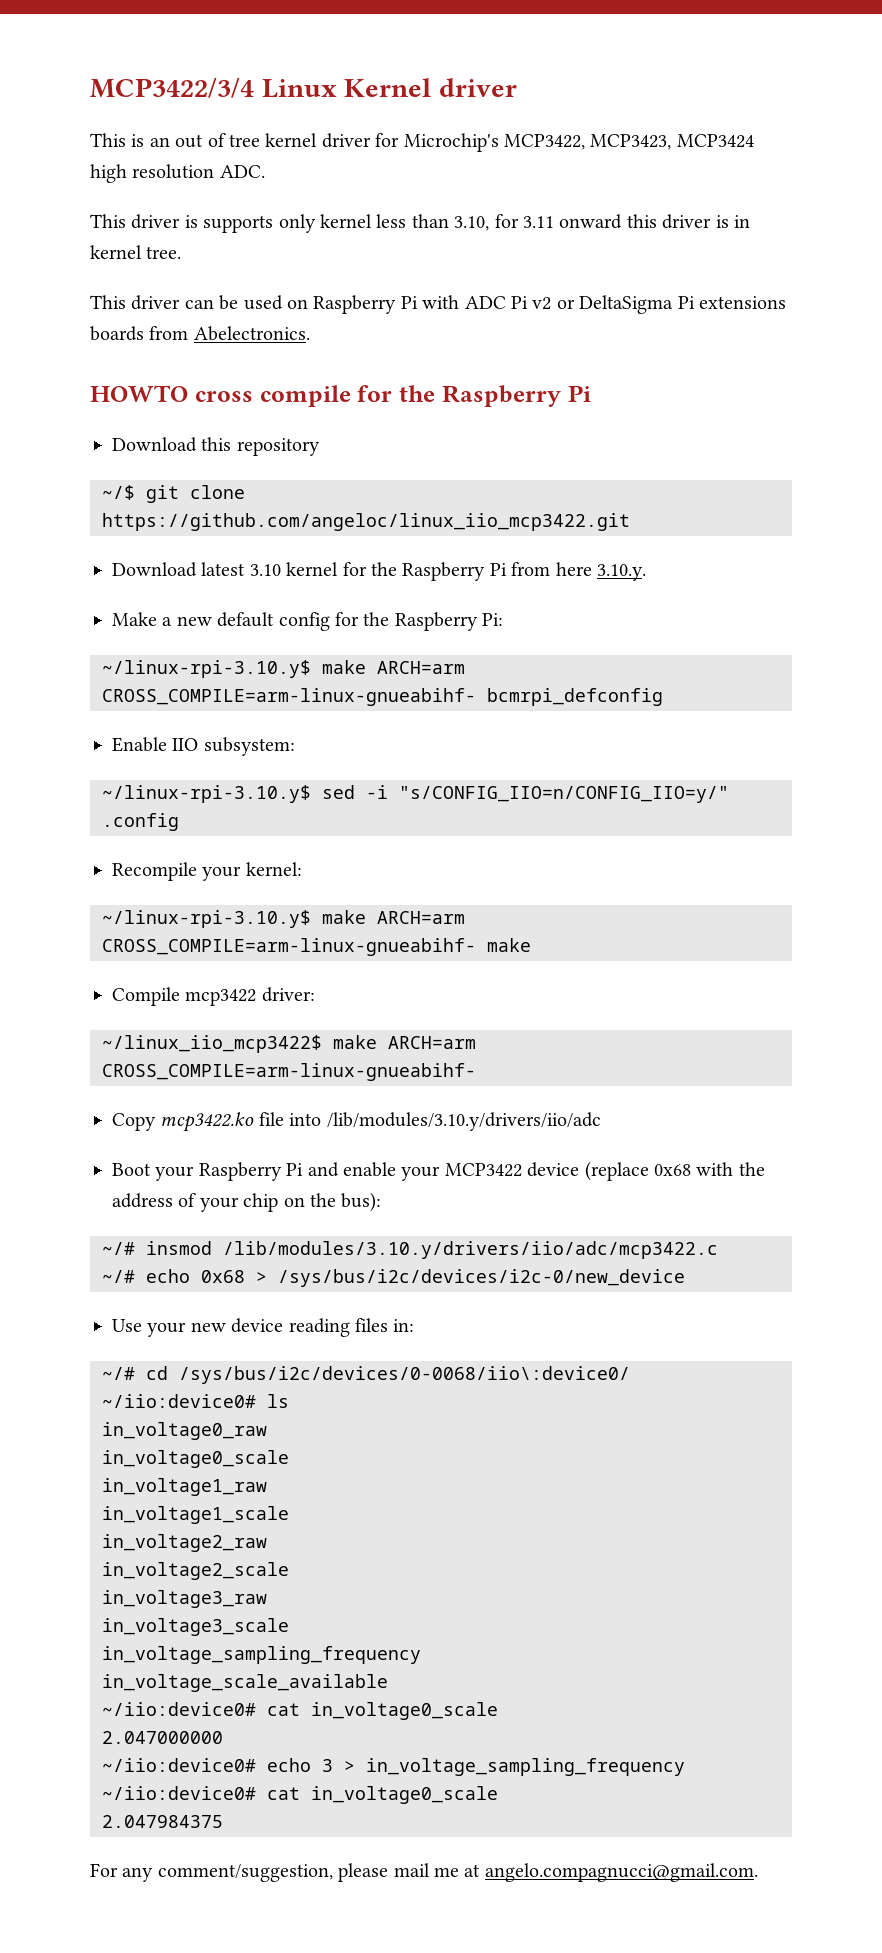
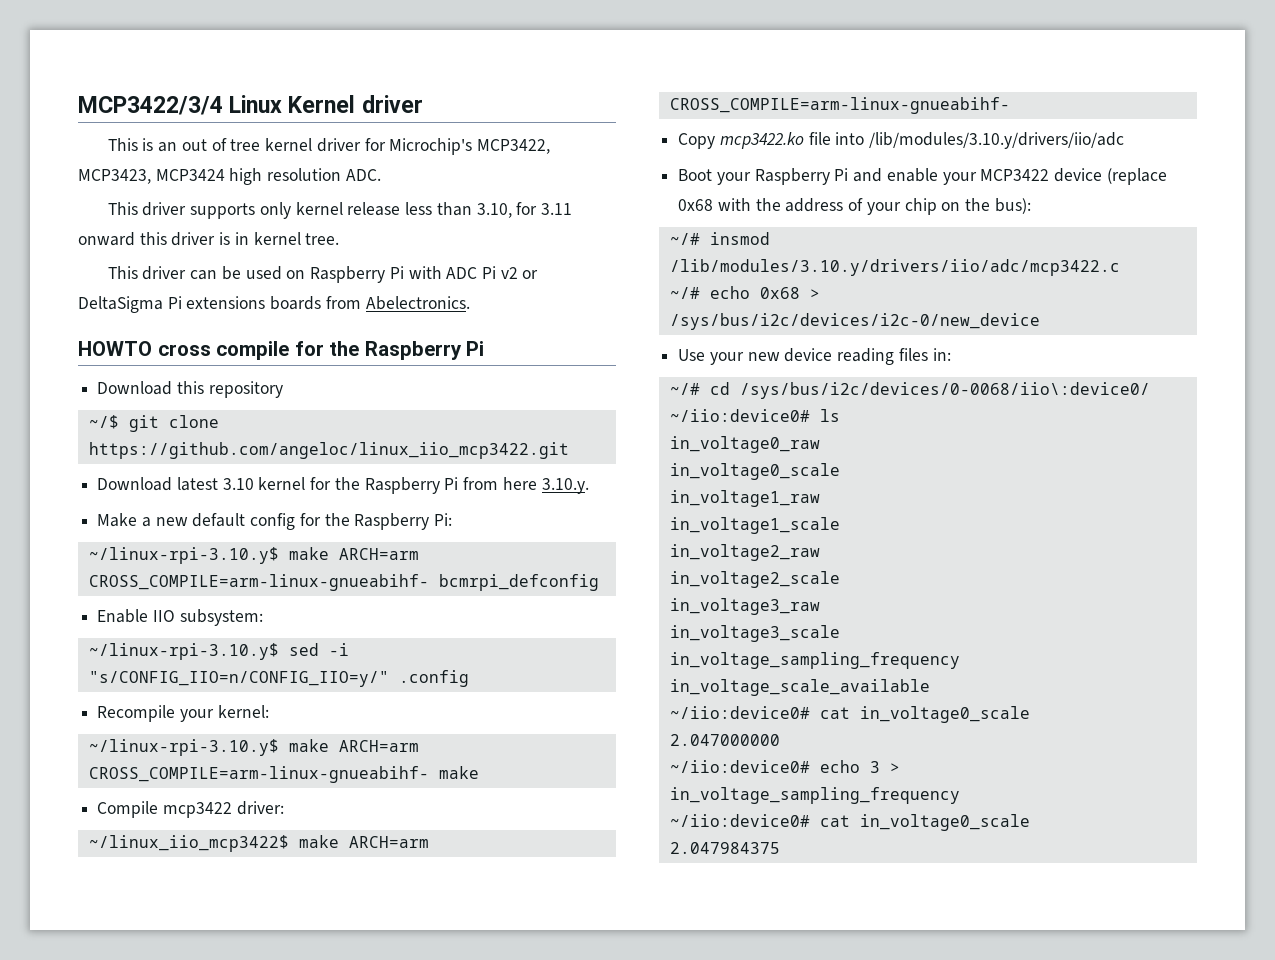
[184,215,198,228] is -> (187, 209) none
(372, 221) none -> [347,202,401,216] release
[90,1863,758,1882] // For any comment/suggestion, please mail me at angelo.compagnucci@gmail.com. -> (780, 848) none

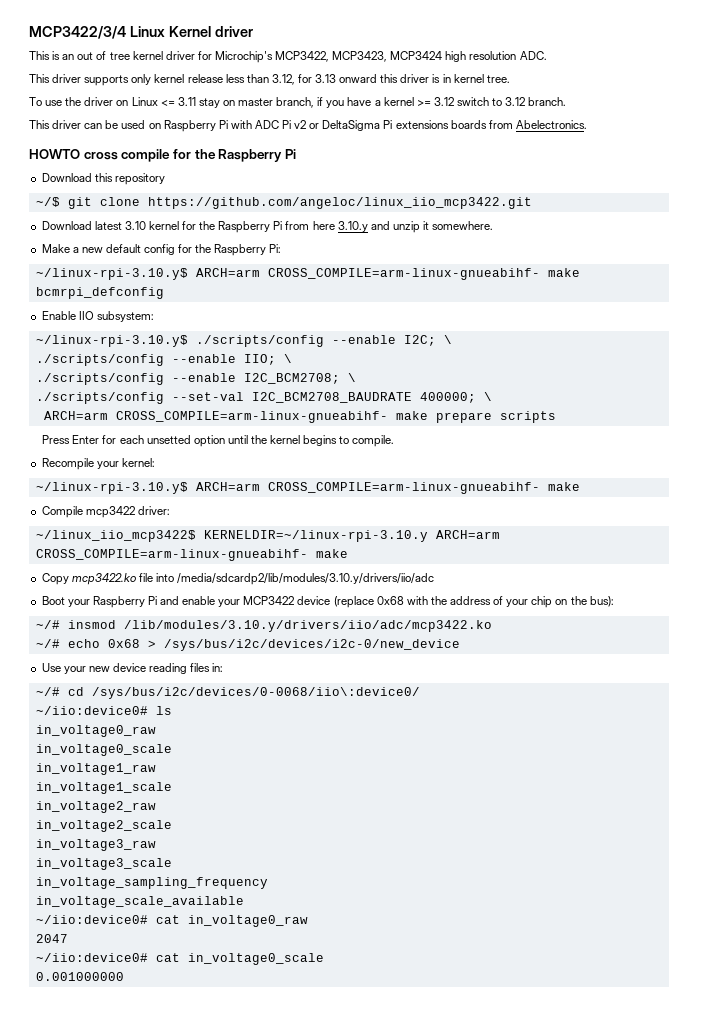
[476,202,572,218] 3.10, for 3.11 -> [271,74,337,85] 3.12, for 3.13
(340, 239) none -> [29,97,567,108] // To use the driver on Linux <= 3.11 stay on master branch, if you have a kernel >= 3.12 switch to 3.12 branch.
[541,478,589,494] 3.10.y. -> [337,221,494,233] 3.10.y and unzip it somewhere.
[288,547,419,560] [88,574,429,591] make ARCH=arm CROSS_COMPILE=arm-linux-gnueabihf- -> [195,268,580,280] ARCH=arm CROSS_COMPILE=arm-linux-gnueabihf- make
[288,643,349,656] [88,670,469,687] sed -i "s/CONFIG_IIO=n/CONFIG_IIO=y/" .config -> [195,335,452,347] [35,354,292,366] [35,373,356,385] [35,392,492,404] [43,411,556,423] [42,435,395,447] ./scripts/config --enable I2C; \ // ./scripts/config --enable IIO; \ // ./scripts/config --enable I2C_BCM2708; \ // ./scripts/config --set-val I2C_BCM2708_BAUDRATE 400000; \ // ARCH=arm CROSS_COMPILE=arm-linux-gnueabihf- make prepare scripts // Press Enter for each unsetted option until the kernel begins to compile.
[288,739,329,752] make -> (188, 488) none
[298,835,429,848] [669,97,1010,114] make ARCH=arm CROSS_COMPILE=arm-linux-gnueabihf- -> [203,530,500,542] [35,549,348,561] KERNELDIR=~/linux-rpi-3.10.y ARCH=arm CROSS_COMPILE=arm-linux-gnueabihf- make
[869,132,1125,149] /lib/modules/3.10.y/drivers/iio/adc -> [177,573,435,585] /media/sdcardp2/lib/modules/3.10.y/drivers/iio/adc
[669,259,1120,276] /lib/modules/3.10.y/drivers/iio/adc/mcp3422.c -> [123,620,492,632] /lib/modules/3.10.y/drivers/iio/adc/mcp3422.ko
[859,706,1030,723] [669,734,780,746] [669,760,900,773] [669,787,960,804] [669,814,1030,831] [669,842,780,854] in_voltage0_scale // 2.047000000 // ~/iio:device0# echo 3 > in_voltage_sampling_frequency // ~/iio:device0# cat in_voltage0_scale // 2.047984375 -> [187,915,308,927] [35,934,68,943] [35,953,324,965] [35,972,124,981] in_voltage0_raw // 2047 // ~/iio:device0# cat in_voltage0_scale // 0.001000000

